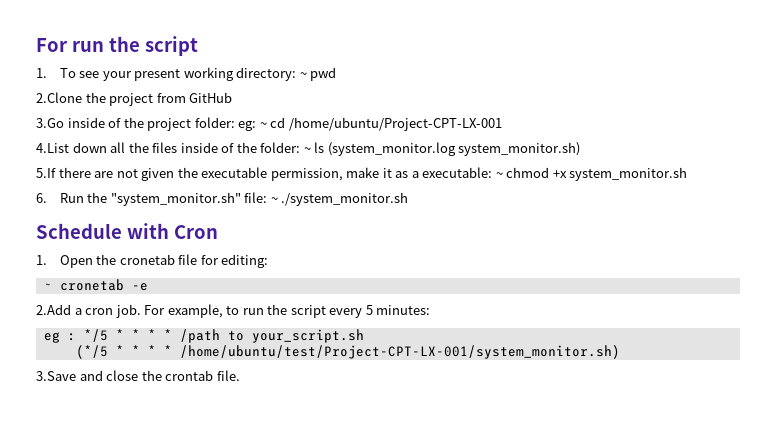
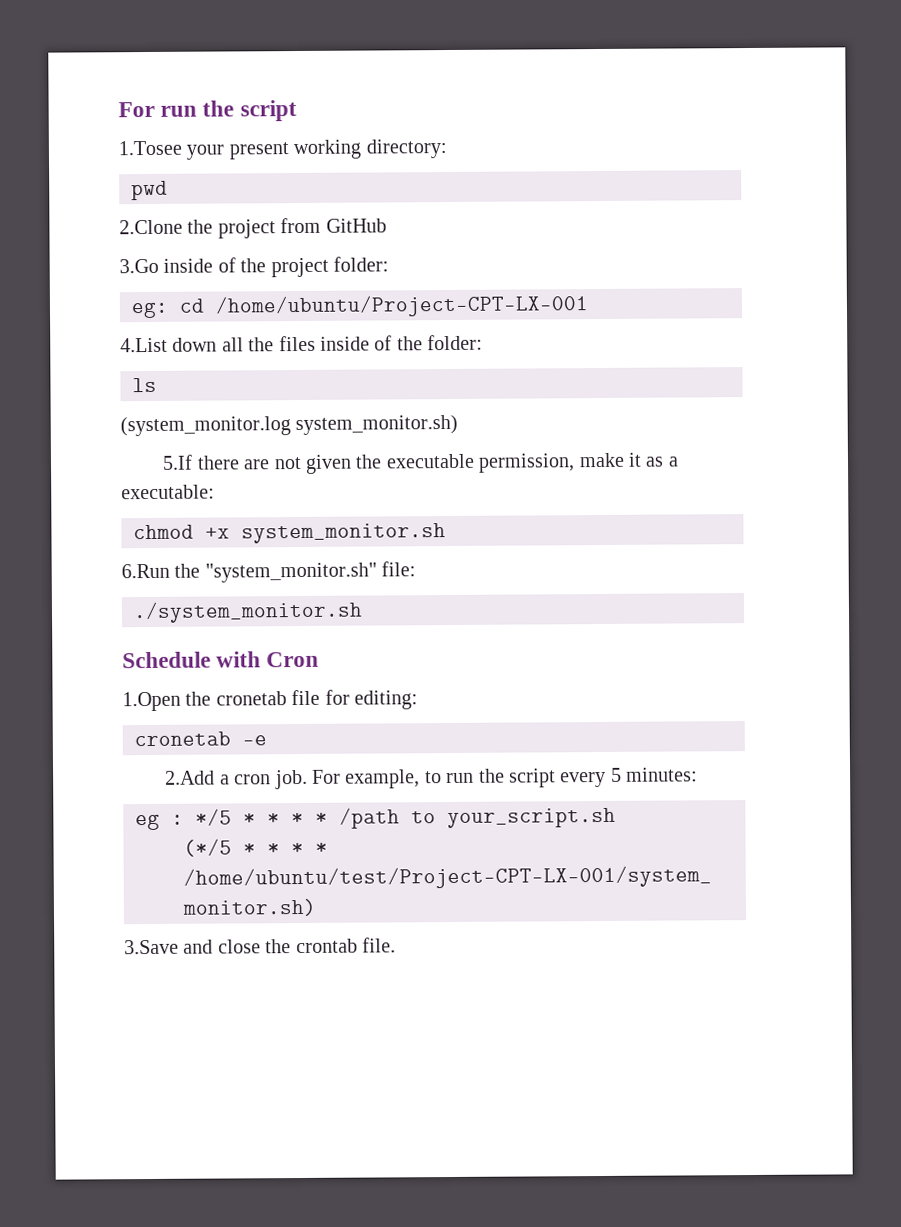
[36,68,100,78] 1. To see -> [118,140,182,156] 1.Tosee
[299,72,307,78] ~ -> (447, 149) //
[238,121,267,131] eg: ~ -> [131,301,169,319] // eg:
[303,147,311,153] ~ -> (484, 342) //
(325, 147) none -> (157, 385) //
[495,172,503,178] ~ -> (215, 492) //
[36,193,84,203] 6. Run -> [121,563,170,579] 6.Run
[270,197,278,203] ~ -> (417, 569) //
[36,255,93,268] 1. Open -> [122,691,181,712] 1.Open
[43,283,52,290] ~ -> (418, 700) none

